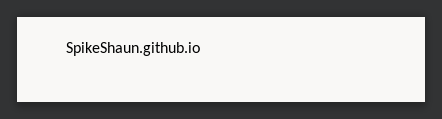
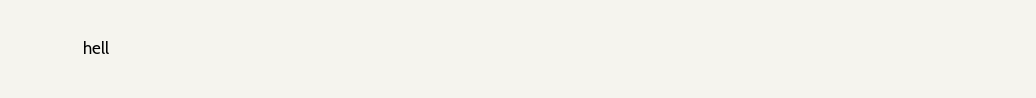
[66,42,200,56] SpikeShaun.github.io -> [83,41,109,54] hell

